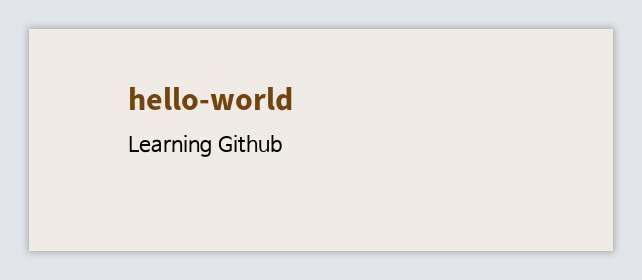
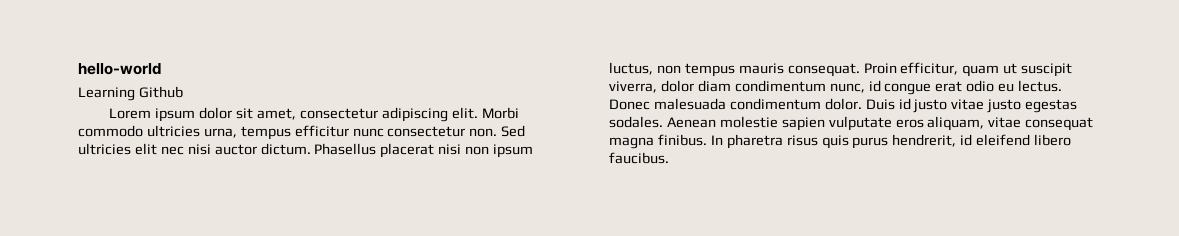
(282, 144) none -> [109,107,519,122] [78,125,526,140] [78,143,534,158] [609,62,1073,77] [609,80,1063,95] [609,98,1078,113] [609,116,1094,131] [609,134,1072,149] [609,152,669,164] // Lorem ipsum dolor sit amet, consectetur adipiscing elit. Morbi commodo ultricies urna, tempus efficitur nunc consectetur non. Sed ultricies elit nec nisi auctor dictum. Phasellus placerat nisi non ipsum luctus, non tempus mauris consequat. Proin efficitur, quam ut suscipit viverra, dolor diam condimentum nunc, id congue erat odio eu lectus. Donec malesuada condimentum dolor. Duis id justo vitae justo egestas sodales. Aenean molestie sapien vulputate eros aliquam, vitae consequat magna finibus. In pharetra risus quis purus hendrerit, id eleifend libero faucibus.

